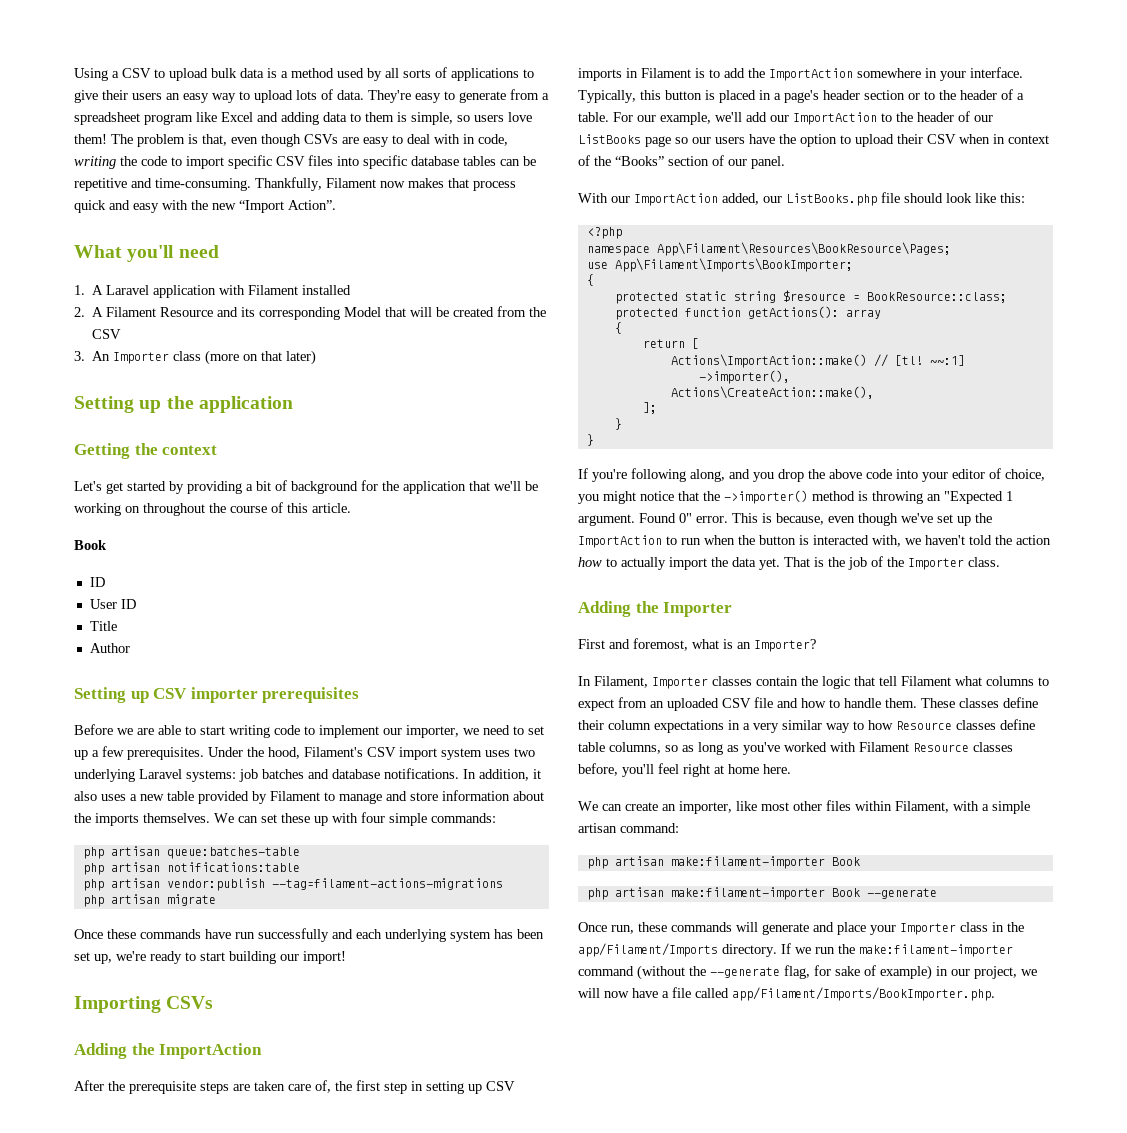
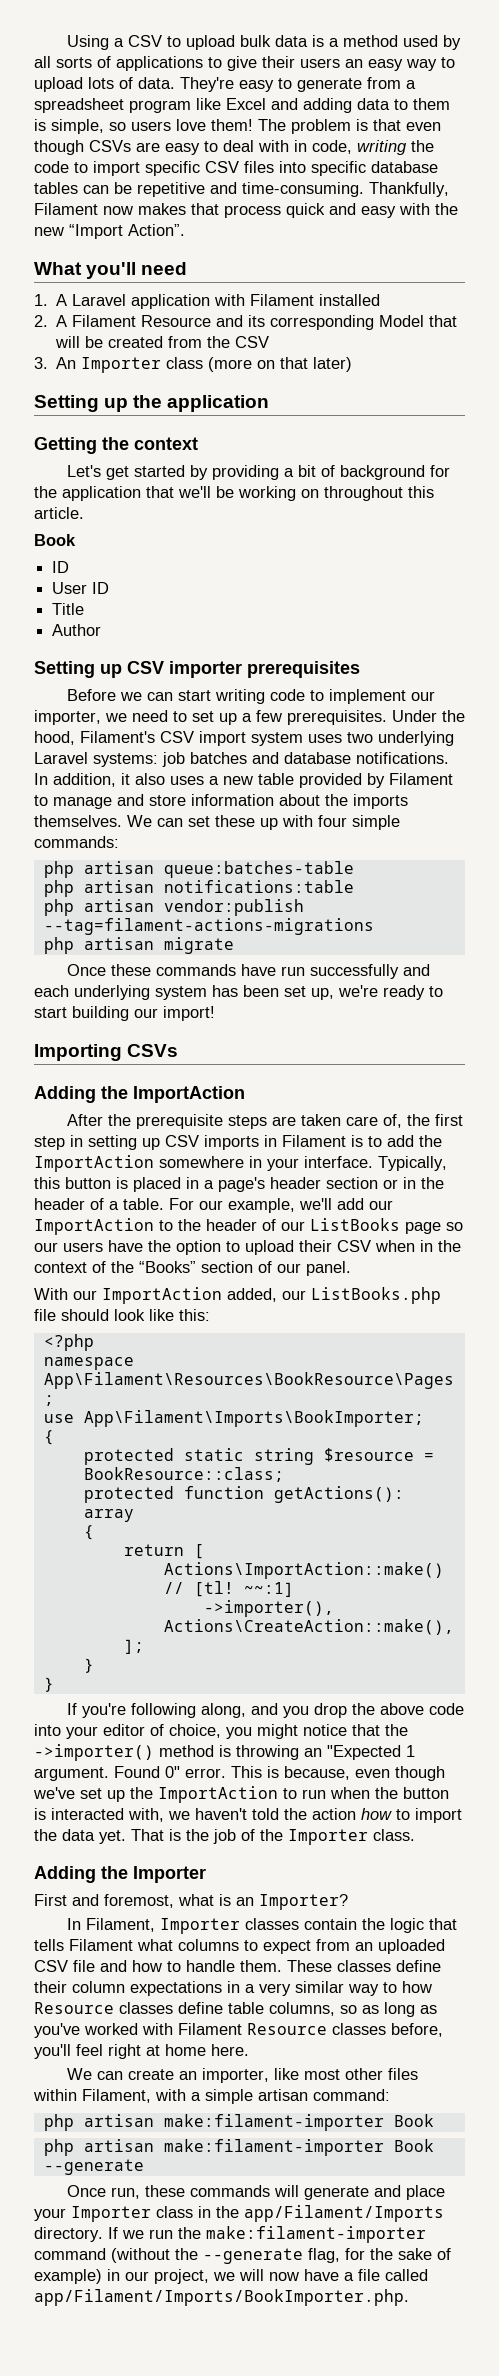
[202,134,227,146] that, -> [373,119,401,131] that
[209,502,283,513] the course of -> (403, 493) none
[137,725,196,735] are able to -> [147,692,174,701] can
[924,91,935,100] to -> [403,1177,416,1189] in
(1005, 139) none -> [438,1240,461,1252] the
[621,557,666,570] actually -> (410, 1814) none
[879,676,897,686] tell -> [34,1939,64,1951] tells
(831, 970) none -> [370,2248,393,2260] the

